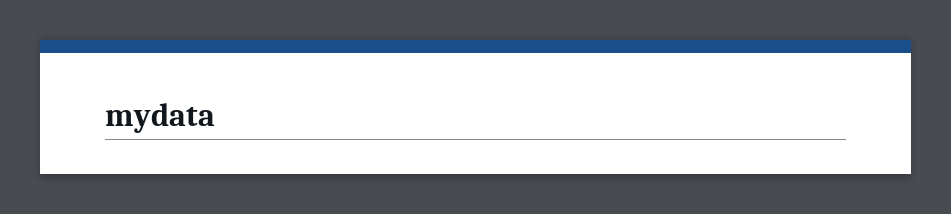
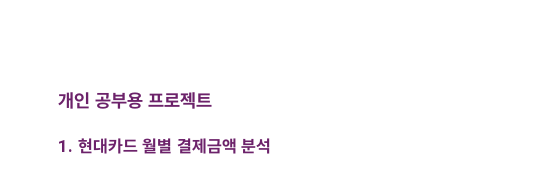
[105,103,215,133] mydata -> [58,92,212,109] [58,138,272,154] 개인 공부용 프로젝트 // 1. 현대카드 월별 결제금액 분석

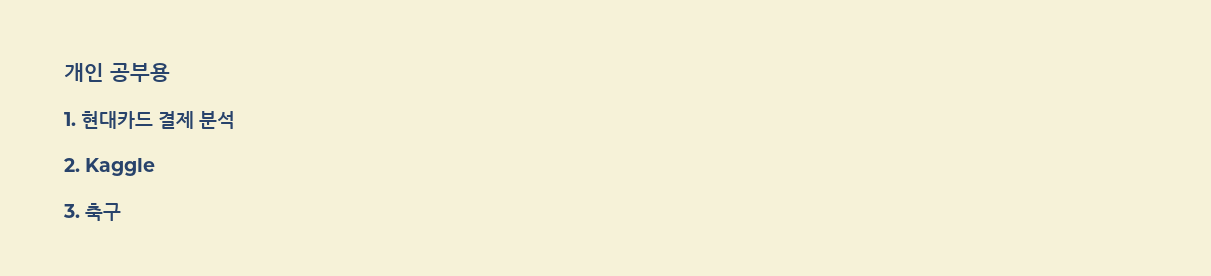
[148,92,212,109] 프로젝트 -> (170, 72) none
[142,138,237,154] 월별 결제금액 -> [158,111,195,129] 결제
(272, 146) none -> [64,158,156,176] [63,203,122,221] // 2. Kaggle // 3. 축구

